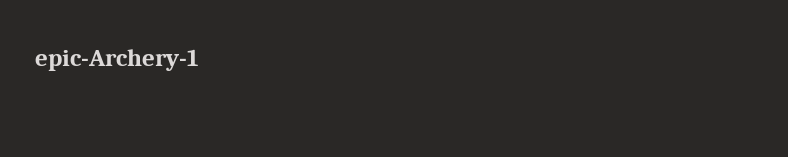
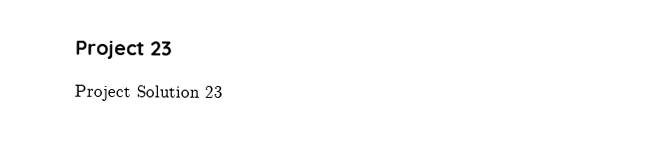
[35,49,198,71] epic-Archery-1 -> [75,39,172,60] [74,84,223,102] Project 23 // Project Solution 23

